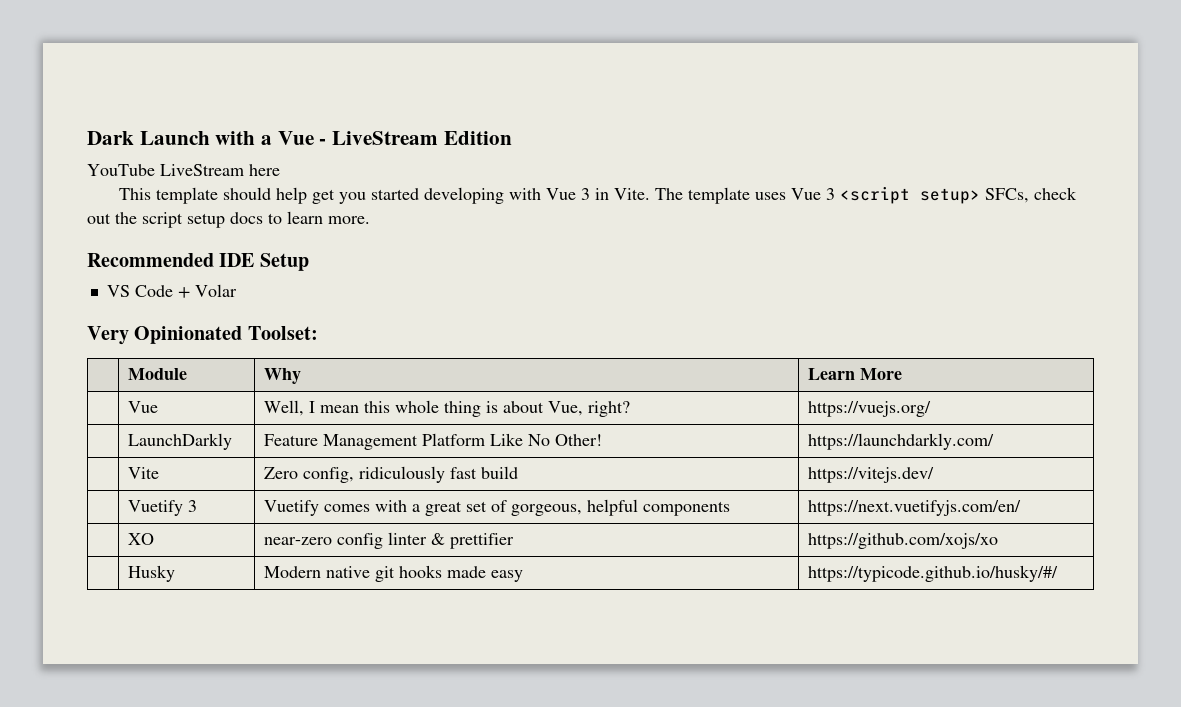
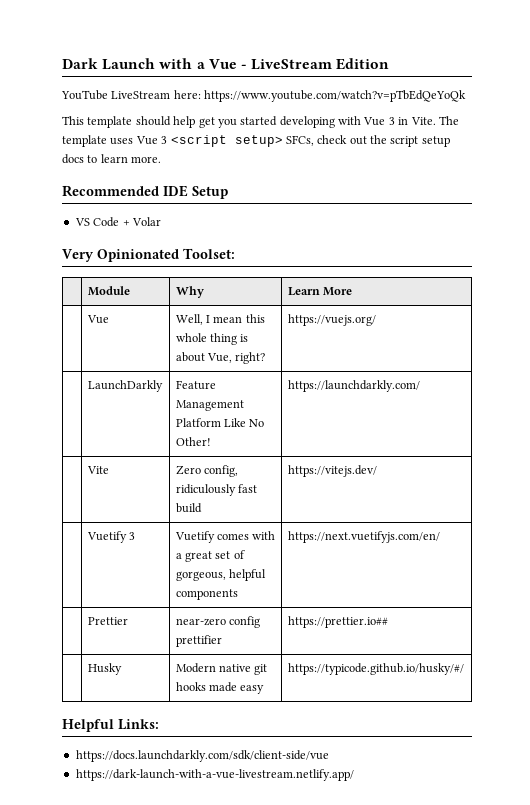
[249,164,280,176] here -> [173,90,467,102] here: https://www.youtube.com/watch?v=pTbEdQeYoQk
[127,533,154,545] XO -> [87,617,128,625] Prettier
[387,532,445,545] linter & -> (260, 622) none
[807,533,998,549] https://github.com/xojs/xo -> [287,616,388,628] https://prettier.io##
(1058, 573) none -> [62,719,159,732] [75,750,329,762] [75,769,354,781] // Helpful Links: // https://docs.launchdarkly.com/sdk/client-side/vue // https://dark-launch-with-a-vue-livestream.netlify.app/

